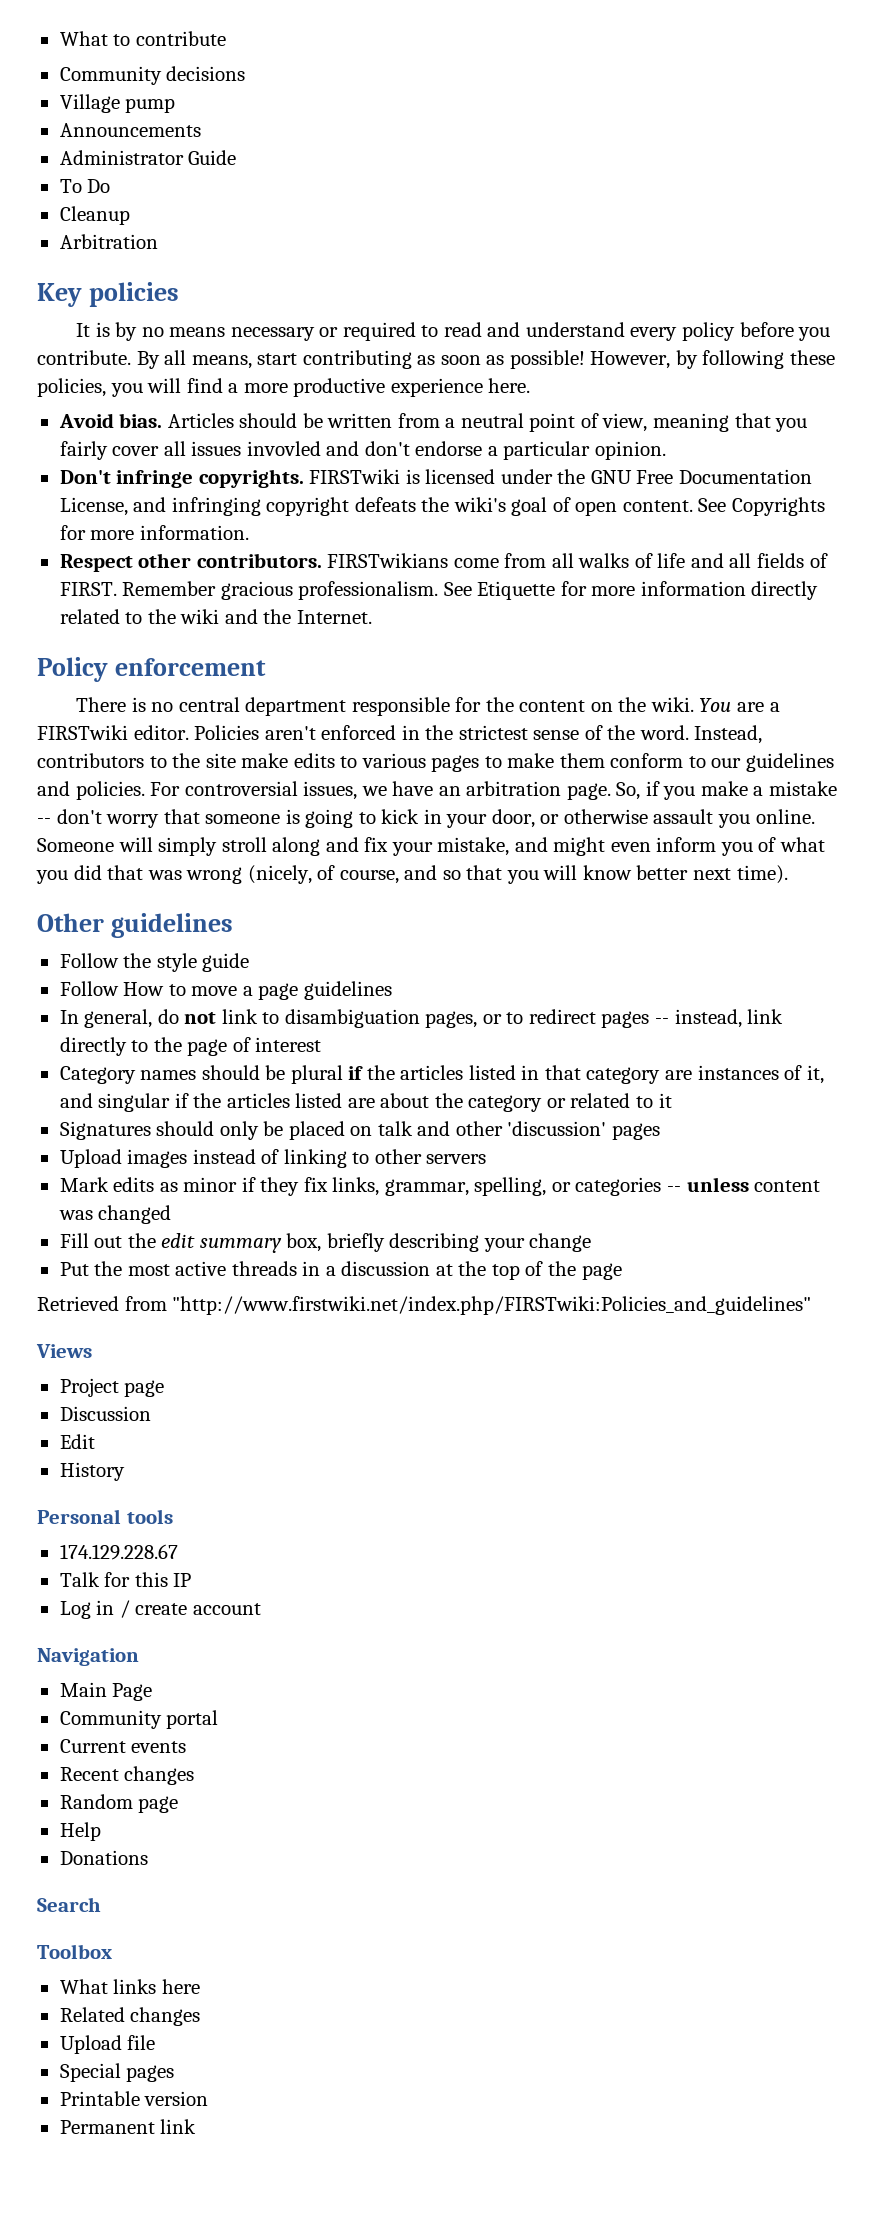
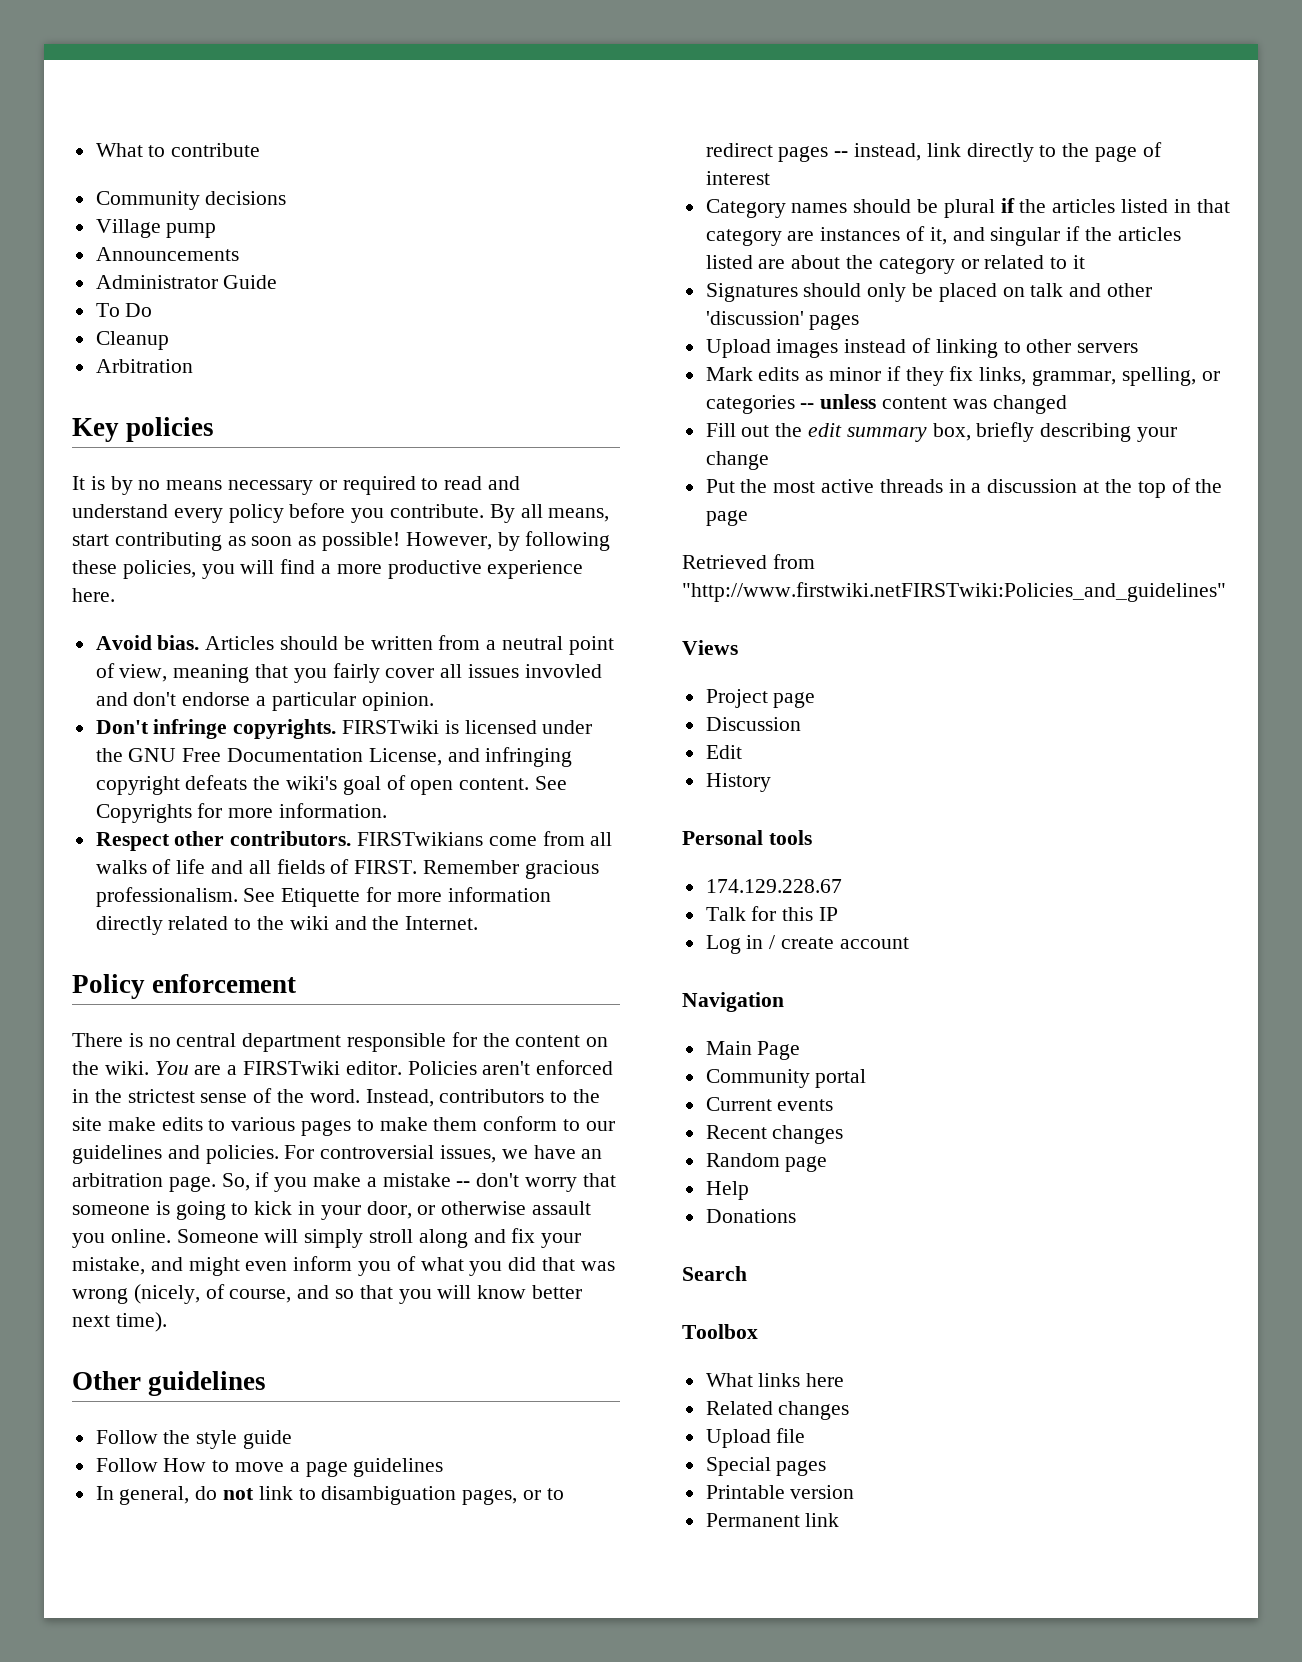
[172,1296,812,1315] "http://www.firstwiki.net/index.php/FIRSTwiki:Policies_and_guidelines" -> [682,582,1226,602] "http://www.firstwiki.netFIRSTwiki:Policies_and_guidelines"

